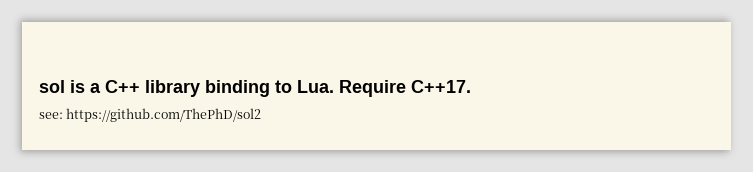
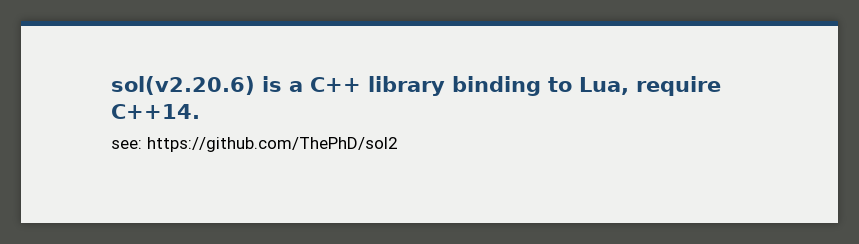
[39,80,65,93] sol -> [111,76,255,95] sol(v2.20.6)
[297,80,471,97] Lua. Require C++17. -> [579,76,721,96] [111,104,200,119] Lua, require C++14.

